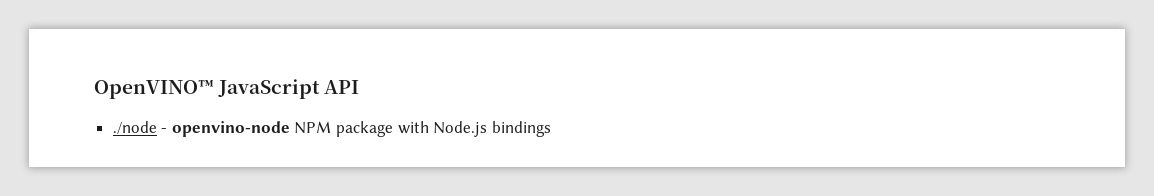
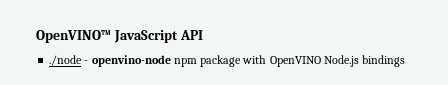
[294,121,332,134] NPM -> [173,58,197,67] npm
(429, 127) none -> [269,56,321,67] OpenVINO

